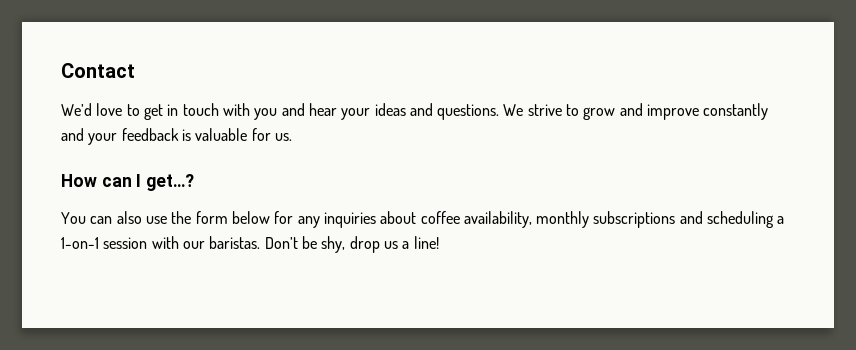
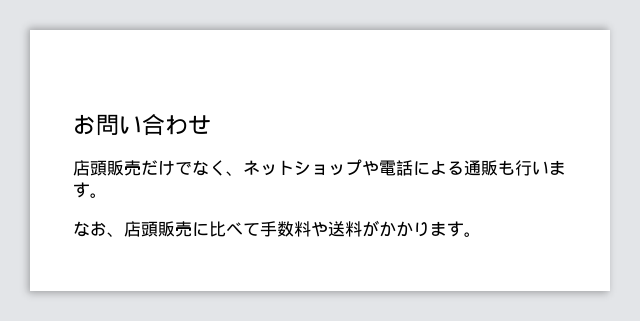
[61,63,135,78] [61,103,769,120] [61,128,292,145] [61,174,195,191] [61,211,785,228] [61,236,439,253] Contact // We’d love to get in touch with you and hear your ideas and questions. We strive to grow and improve constantly and your feedback is valuable for us. // How can I get…? // You can also use the form below for any inquiries about coffee availability, monthly subscriptions and scheduling a 1-on-1 session with our baristas. Don’t be shy, drop us a line! -> [73,114,211,136] [73,159,566,176] [73,182,107,198] [73,220,481,237] お問い合わせ // 店頭販売だけでなく、ネットショップや電話による通販も行います。 // なお、店頭販売に比べて手数料や送料がかかります。

